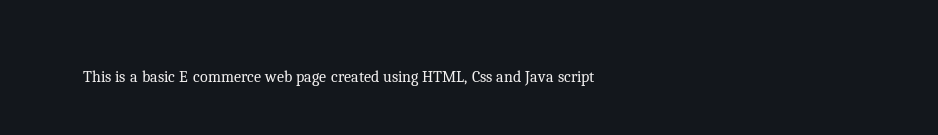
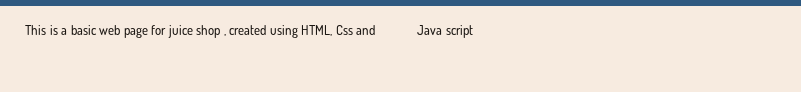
[179,70,327,86] E commerce web page -> [99,25,226,38] web page for juice shop ,

